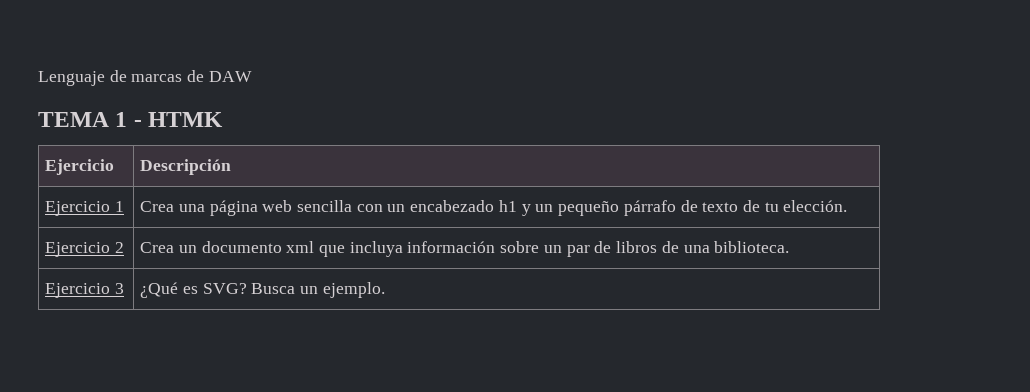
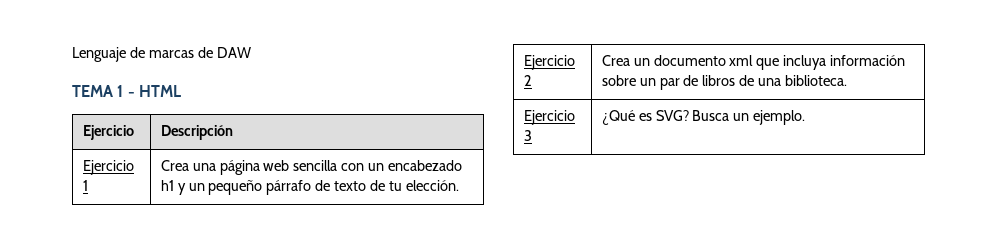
[148,112,224,127] HTMK -> [138,85,181,97] HTML

